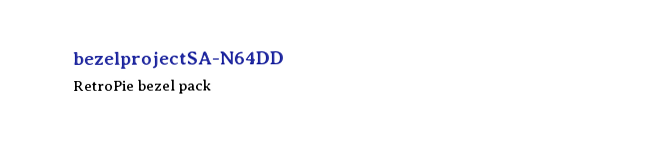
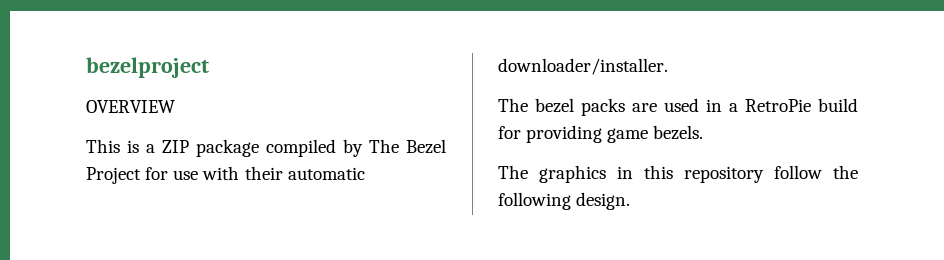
[72,51,284,70] [73,79,213,94] bezelprojectSA-N64DD // RetroPie bezel pack -> [86,57,209,78] [86,100,175,113] [86,139,446,157] [86,166,365,184] [498,58,668,75] [498,98,858,116] [498,125,704,143] [498,165,858,183] [498,192,631,210] bezelproject // OVERVIEW // This is a ZIP package compiled by The Bezel Project for use with their automatic downloader/installer. // The bezel packs are used in a RetroPie build for providing game bezels. // The graphics in this repository follow the following design.

